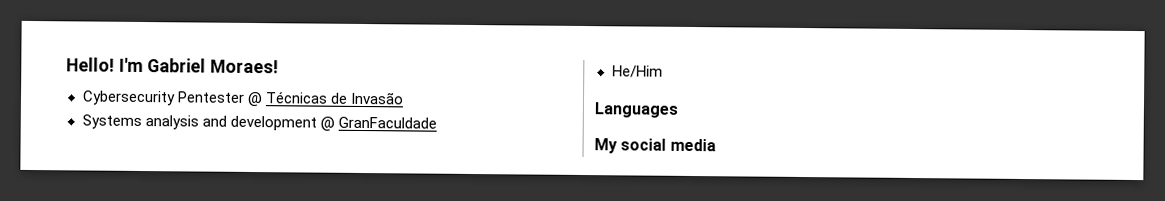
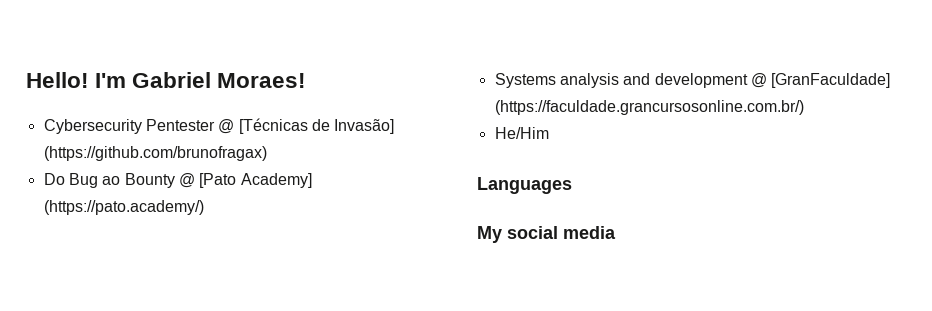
[264,91,404,105] Técnicas de Invasão -> [238,118,395,134] [43,146,267,161] [43,173,312,188] [43,200,204,215] [Técnicas de Invasão] (https://github.com/brunofragax) // Do Bug ao Bounty @ [Pato Academy] (https://pato.academy/)
[337,116,437,129] GranFaculdade -> [771,73,891,88] [494,100,804,115] [GranFaculdade] (https://faculdade.grancursosonline.com.br/)

